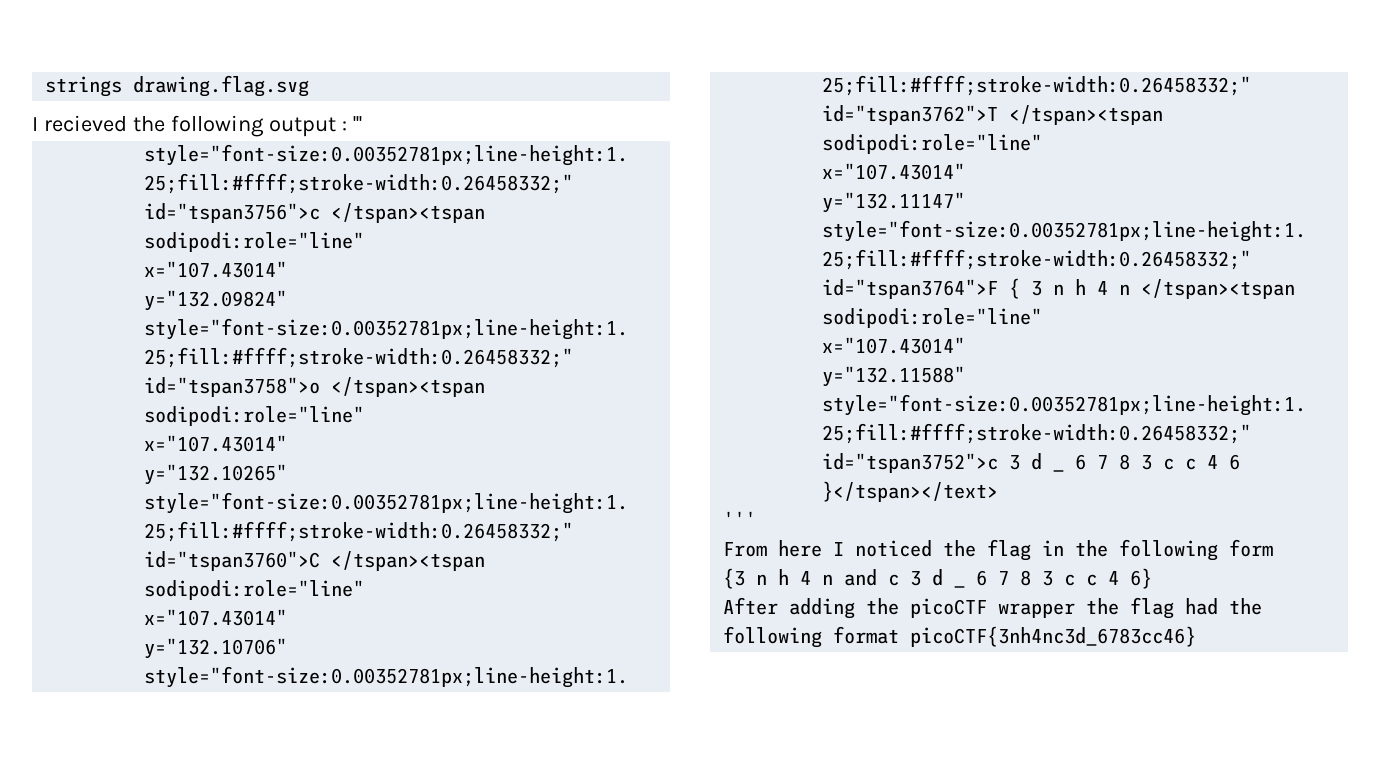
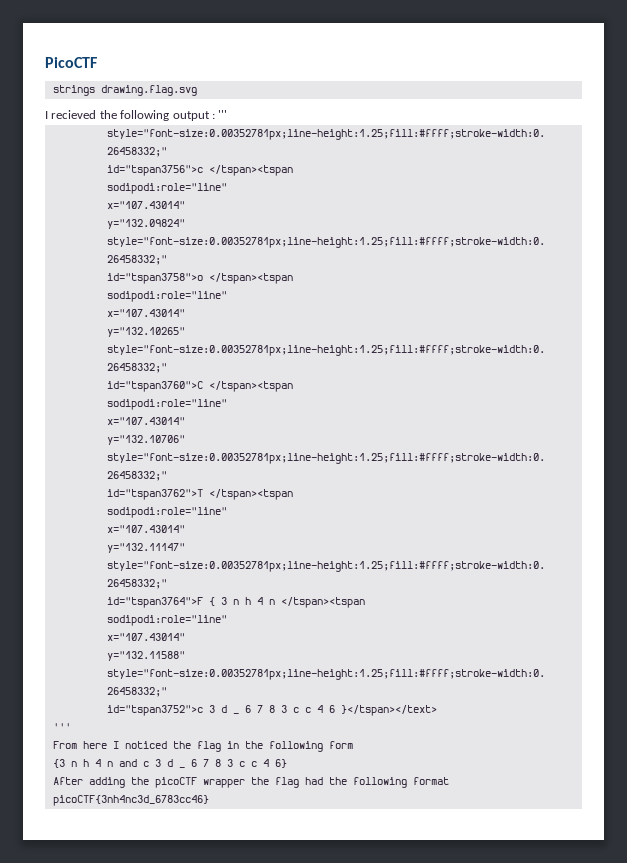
(45, 86) none -> [45,57,97,68] PicoCTF //

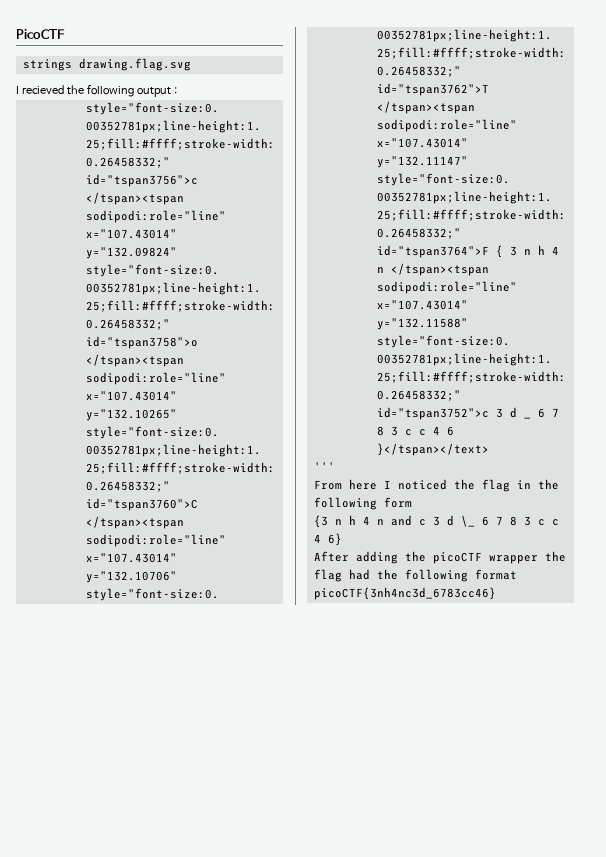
[218,110,228,119] ''' -> (177, 90) none
[178,767,185,768] _ -> [460,515,475,527] \_

